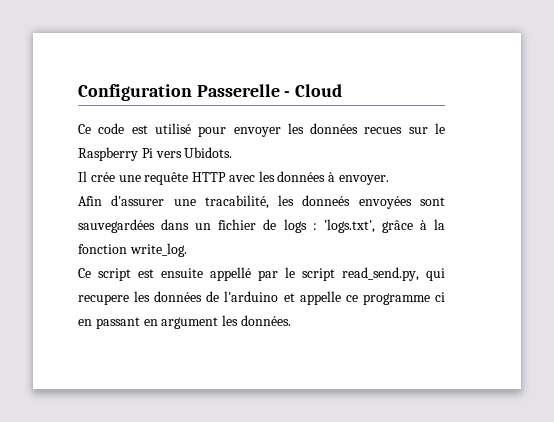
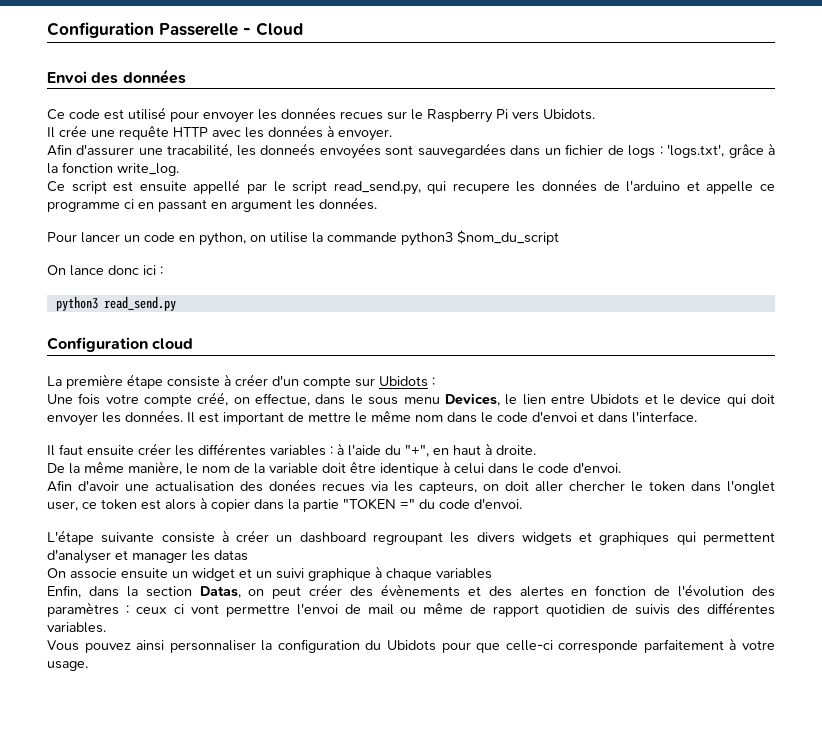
(343, 90) none -> [47,69,186,84] // Envoi des données
(291, 320) none -> [47,230,559,246] [47,265,163,276] [55,296,176,311] [47,337,194,352] [47,374,435,389] [47,392,776,407] [47,410,697,426] [47,443,536,457] [47,461,621,476] [47,479,775,494] [47,497,522,512] [47,530,776,545] [47,549,248,564] [47,566,492,581] [47,584,775,599] [47,602,776,617] [47,622,106,633] [47,638,775,653] [47,661,88,671] // Pour lancer un code en python, on utilise la commande python3 $nom_du_script // On lance donc ici : // python3 read_send.py // Configuration cloud // La première étape consiste à créer d'un compte sur Ubidots : // Une fois votre compte créé, on effectue, dans le sous menu Devices, le lien entre Ubidots et le device qui doit envoyer les données. Il est important de mettre le même nom dans le code d'envoi et dans l'interface. // Il faut ensuite créer les différentes variables : à l'aide du "+", en haut à droite. // De la même manière, le nom de la variable doit être identique à celui dans le code d'envoi. // Afin d'avoir une actualisation des donées recues via les capteurs, on doit aller chercher le token dans l'onglet user, ce token est alors à copier dans la partie "TOKEN =" du code d'envoi. // L'étape suivante consiste à créer un dashboard regroupant les divers widgets et graphiques qui permettent d'analyser et manager les datas // On associe ensuite un widget et un suivi graphique à chaque variables // Enfin, dans la section Datas, on peut créer des évènements et des alertes en fonction de l'évolution des paramètres : ceux ci vont permettre l'envoi de mail ou même de rapport quotidien de suivis des différentes variables. // Vous pouvez ainsi personnaliser la configuration du Ubidots pour que celle-ci corresponde parfaitement à votre usage.

